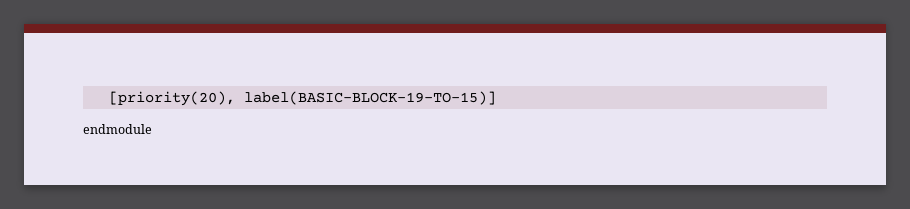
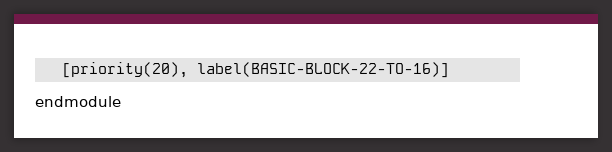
[243,91,496,105] label(BASIC-BLOCK-19-TO-15)] -> [196,62,449,78] label(BASIC-BLOCK-22-TO-16)]

